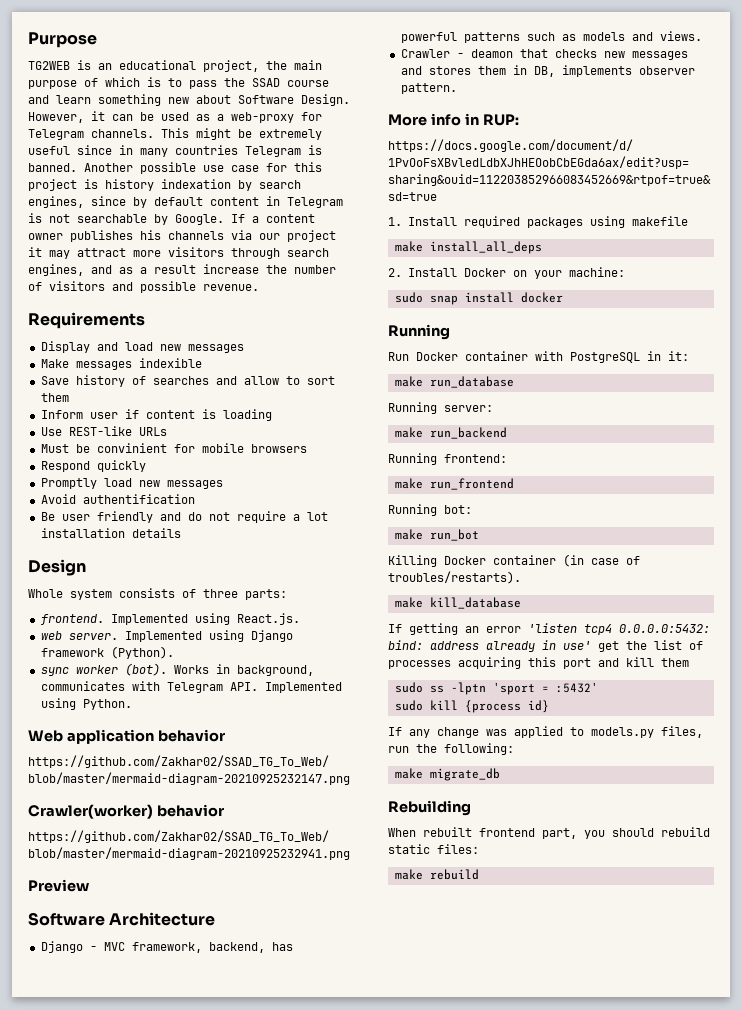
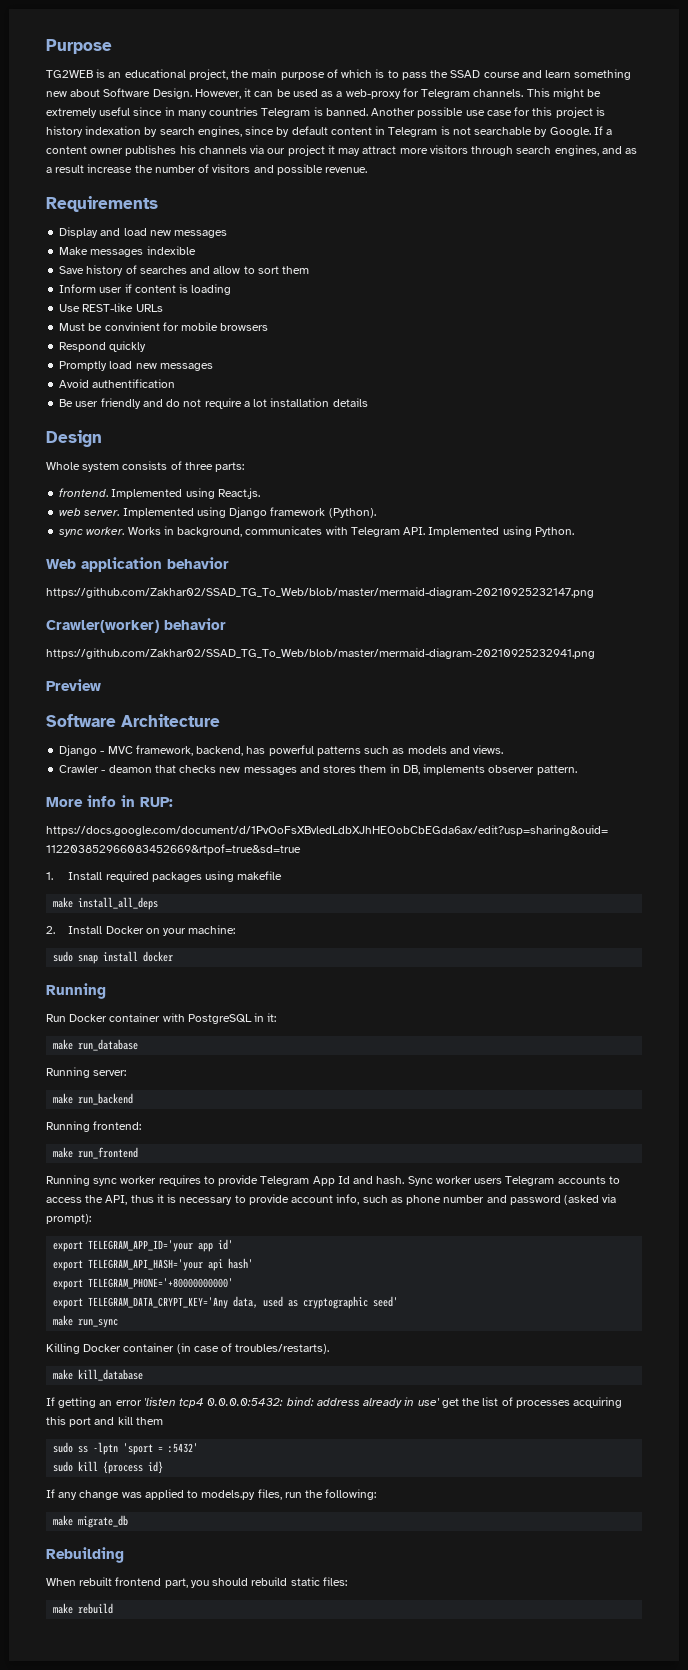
[75,663,167,676] worker (bot). -> [86,527,125,535] worker.
[444,505,472,514] [394,529,479,541] bot: // make run_bot -> [93,1175,620,1186] [46,1194,617,1205] [46,1214,91,1224] [53,1239,234,1252] [53,1258,254,1271] [53,1278,234,1290] [53,1296,399,1309] [53,1315,119,1328] sync worker requires to provide Telegram App Id and hash. Sync worker users Telegram accounts to access the API, thus it is necessary to provide account info, such as phone number and password (asked via prompt): // export TELEGRAM_APP_ID='your app id' // export TELEGRAM_API_HASH='your api hash' // export TELEGRAM_PHONE='+80000000000' // export TELEGRAM_DATA_CRYPT_KEY='Any data, used as cryptographic seed' // make run_sync

